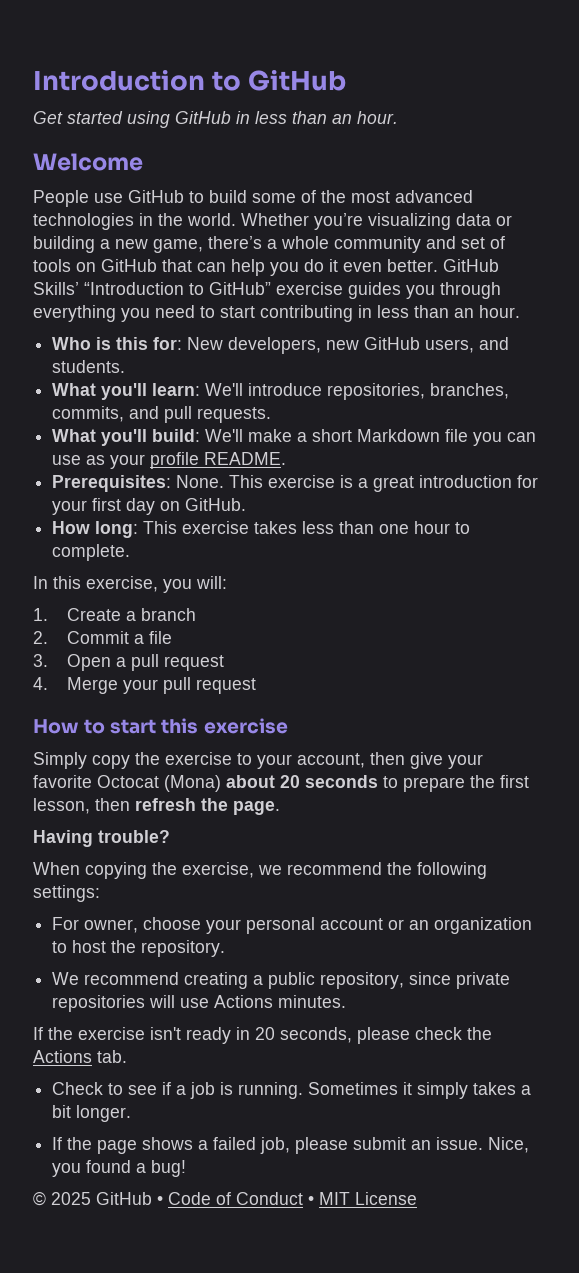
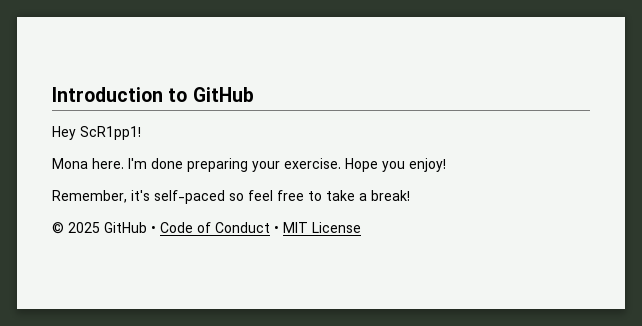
[33,111,398,128] [33,153,143,171] [33,190,473,207] [33,213,512,230] [33,236,505,253] [33,259,499,276] [33,282,501,299] [33,305,520,322] [52,337,510,354] [52,360,126,373] [52,383,510,400] [52,406,272,423] [52,429,537,446] [52,452,287,469] [52,475,539,492] [52,498,247,515] [52,521,471,538] [52,544,131,561] [33,576,227,593] [33,608,197,621] [33,631,173,644] [33,654,225,671] [33,677,257,694] [33,718,288,734] [33,752,483,769] [33,775,529,792] [33,798,280,815] [33,830,170,847] [33,862,487,879] [33,885,100,902] [52,917,533,934] [52,940,226,957] [52,972,511,989] [52,995,347,1012] [33,1027,492,1044] [33,1050,127,1063] [52,1082,532,1099] [52,1105,132,1122] [52,1137,530,1154] [52,1160,187,1177] Get started using GitHub in less than an hour. // Welcome // People use GitHub to build some of the most advanced technologies in the world. Whether you’re visualizing data or building a new game, there’s a whole community and set of tools on GitHub that can help you do it even better. GitHub Skills’ “Introduction to GitHub” exercise guides you through everything you need to start contributing in less than an hour. // Who is this for: New developers, new GitHub users, and students. // What you'll learn: We'll introduce repositories, branches, commits, and pull requests. // What you'll build: We'll make a short Markdown file you can use as your profile README. // Prerequisites: None. This exercise is a great introduction for your first day on GitHub. // How long: This exercise takes less than one hour to complete. // In this exercise, you will: // 1. Create a branch // 2. Commit a file // 3. Open a pull request // 4. Merge your pull request // How to start this exercise // Simply copy the exercise to your account, then give your favorite Octocat (Mona) about 20 seconds to prepare the first lesson, then refresh the page. // Having trouble? // When copying the exercise, we recommend the following settings: // For owner, choose your personal account or an organization to host the repository. // We recommend creating a public repository, since private repositories will use Actions minutes. // If the exercise isn't ready in 20 seconds, please check the Actions tab. // Check to see if a job is running. Sometimes it simply takes a bit longer. // If the page shows a failed job, please submit an issue. Nice, you found a bug! -> [52,126,141,140] [52,158,446,172] [52,190,410,204] Hey ScR1pp1! // Mona here. I'm done preparing your exercise. Hope you enjoy! // Remember, it's self-paced so feel free to take a break!

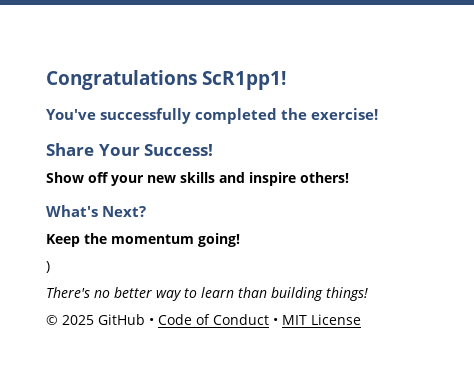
[52,87,254,102] [52,126,141,140] [52,158,446,172] [52,190,410,204] Introduction to GitHub // Hey ScR1pp1! // Mona here. I'm done preparing your exercise. Hope you enjoy! // Remember, it's self-paced so feel free to take a break! -> [46,70,287,90] [46,108,379,124] [46,143,214,156] [46,172,349,186] [46,205,147,217] [46,233,240,247] [46,261,50,273] [46,287,368,301] Congratulations ScR1pp1! // You've successfully completed the exercise! // Share Your Success! // Show off your new skills and inspire others! // What's Next? // Keep the momentum going! // ) // There's no better way to learn than building things!

